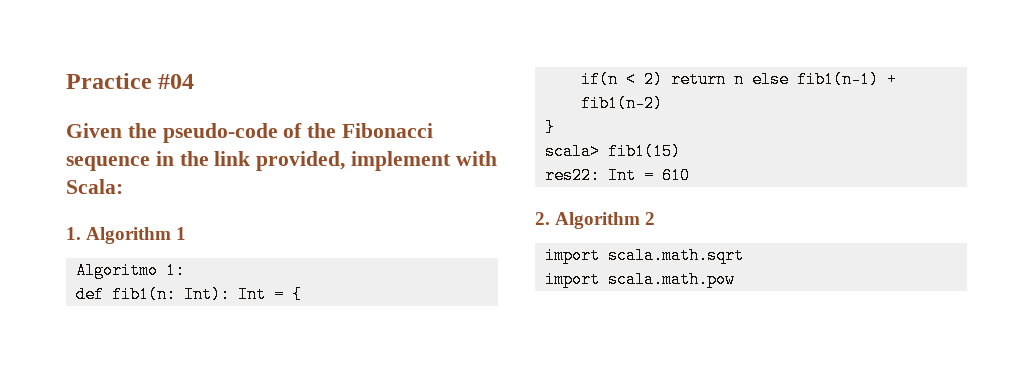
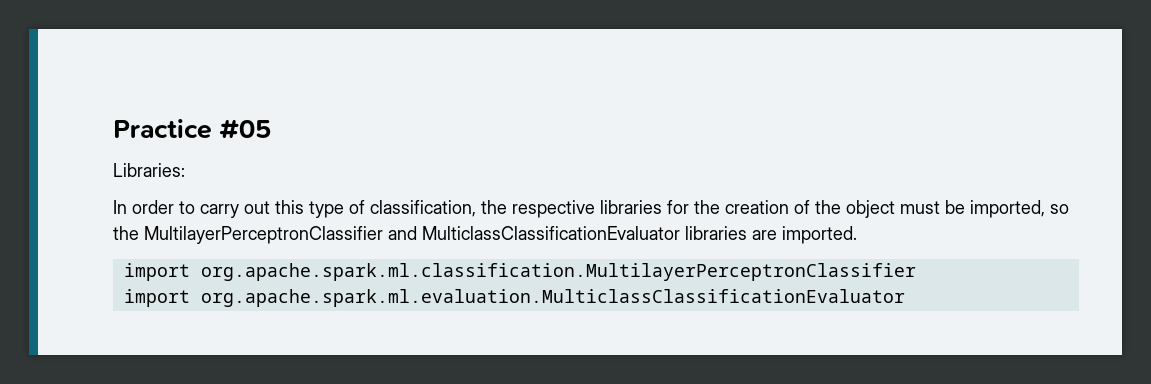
[158,74,195,89] [66,123,434,143] [66,151,497,171] [66,179,123,194] [66,227,187,244] [76,262,186,279] [76,286,303,303] [581,71,898,88] [581,95,664,112] [545,119,556,136] [545,143,682,160] [545,167,691,184] [535,212,656,229] [545,247,745,264] [545,271,736,288] #04 // Given the pseudo-code of the Fibonacci sequence in the link provided, implement with Scala: // 1. Algorithm 1 // Algoritmo 1: // def fib1(n: Int): Int = { // if(n < 2) return n else fib1(n-1) + fib1(n-2) // } // scala> fib1(15) // res22: Int = 610 // 2. Algorithm 2 // import scala.math.sqrt // import scala.math.pow -> [219,119,272,139] [113,163,185,177] [113,200,1069,218] [113,226,857,244] [123,263,916,281] [123,289,905,307] #05 // Libraries: // In order to carry out this type of classification, the respective libraries for the creation of the object must be imported, so the MultilayerPerceptronClassifier and MulticlassClassificationEvaluator libraries are imported. // import org.apache.spark.ml.classification.MultilayerPerceptronClassifier // import org.apache.spark.ml.evaluation.MulticlassClassificationEvaluator

